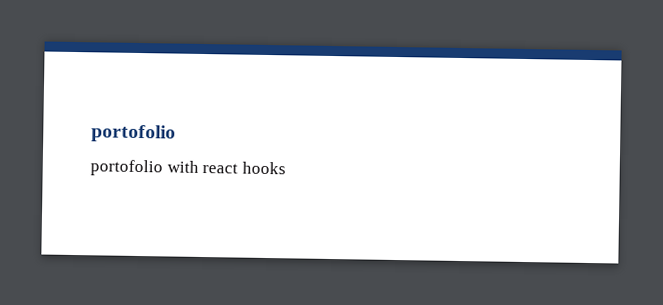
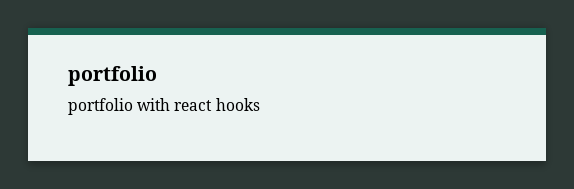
[91,124,176,143] [90,159,163,177] portofolio // portofolio -> [68,66,157,86] [68,98,133,115] portfolio // portfolio

